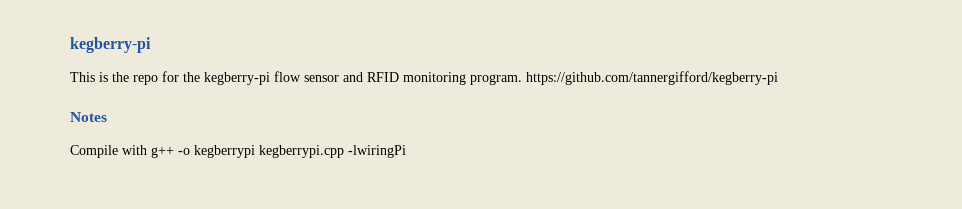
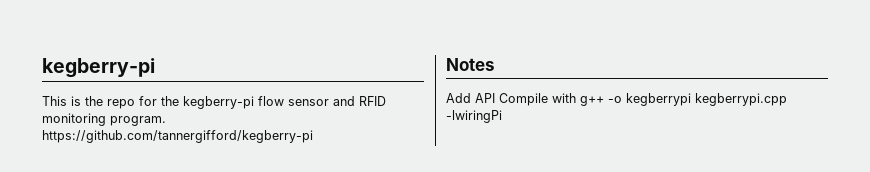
(107, 117) none -> [446,93,495,103] Add API

